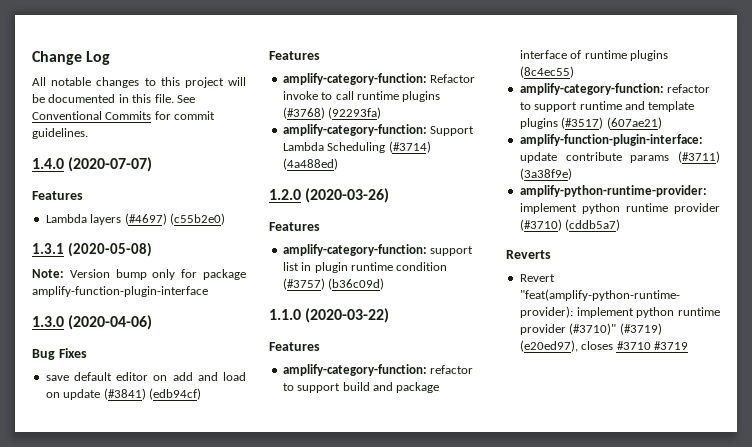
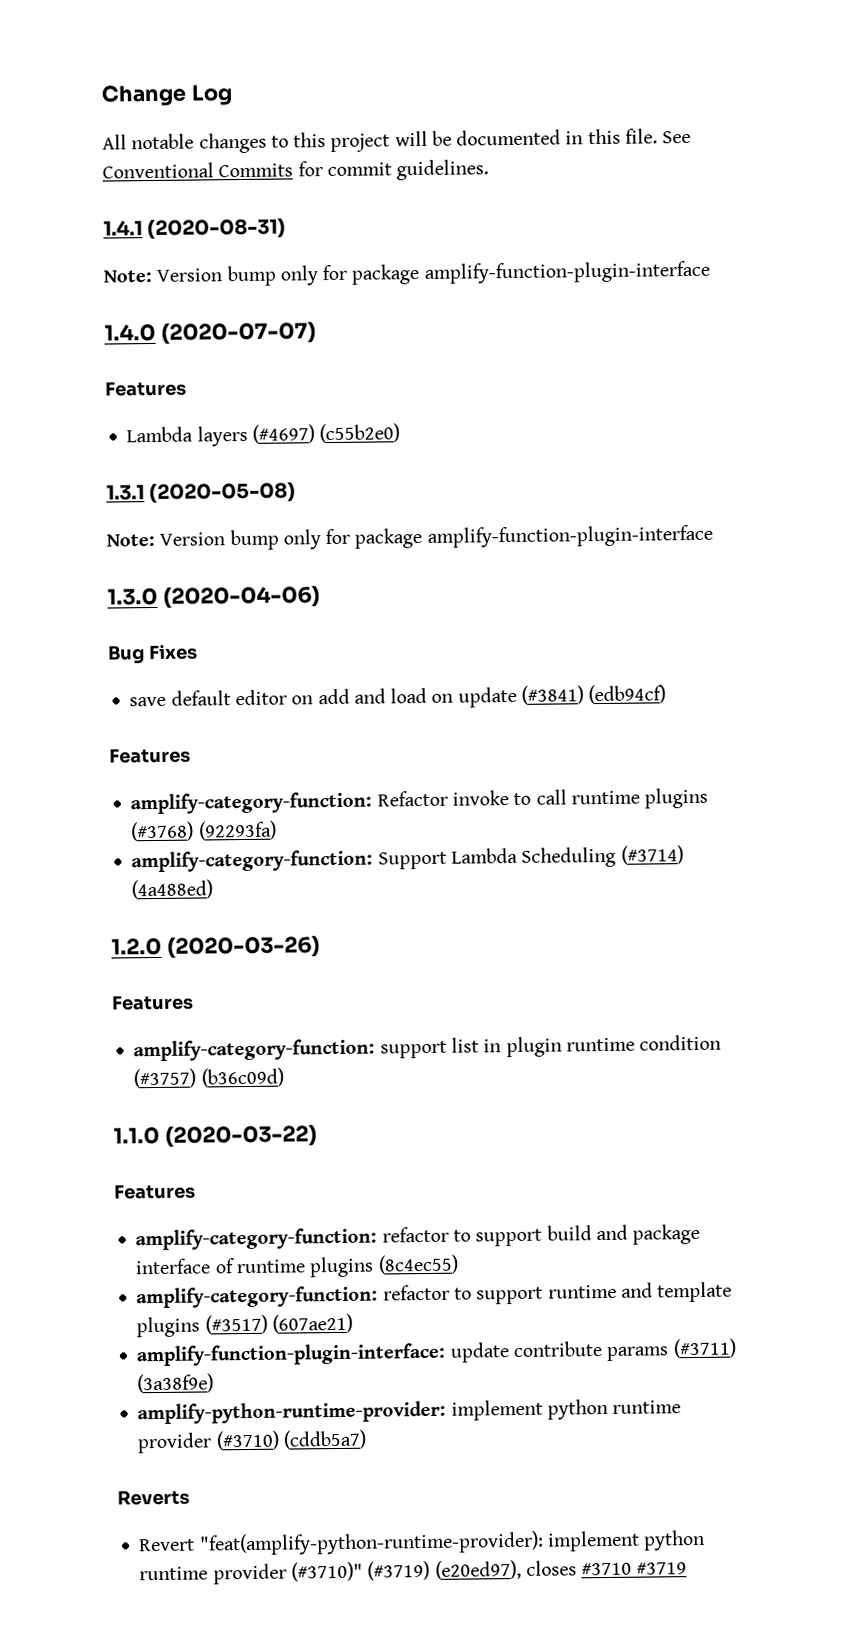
(88, 133) none -> [103,217,287,240] [103,260,710,287] // 1.4.1 (2020-08-31) // Note: Version bump only for package amplify-function-plugin-interface

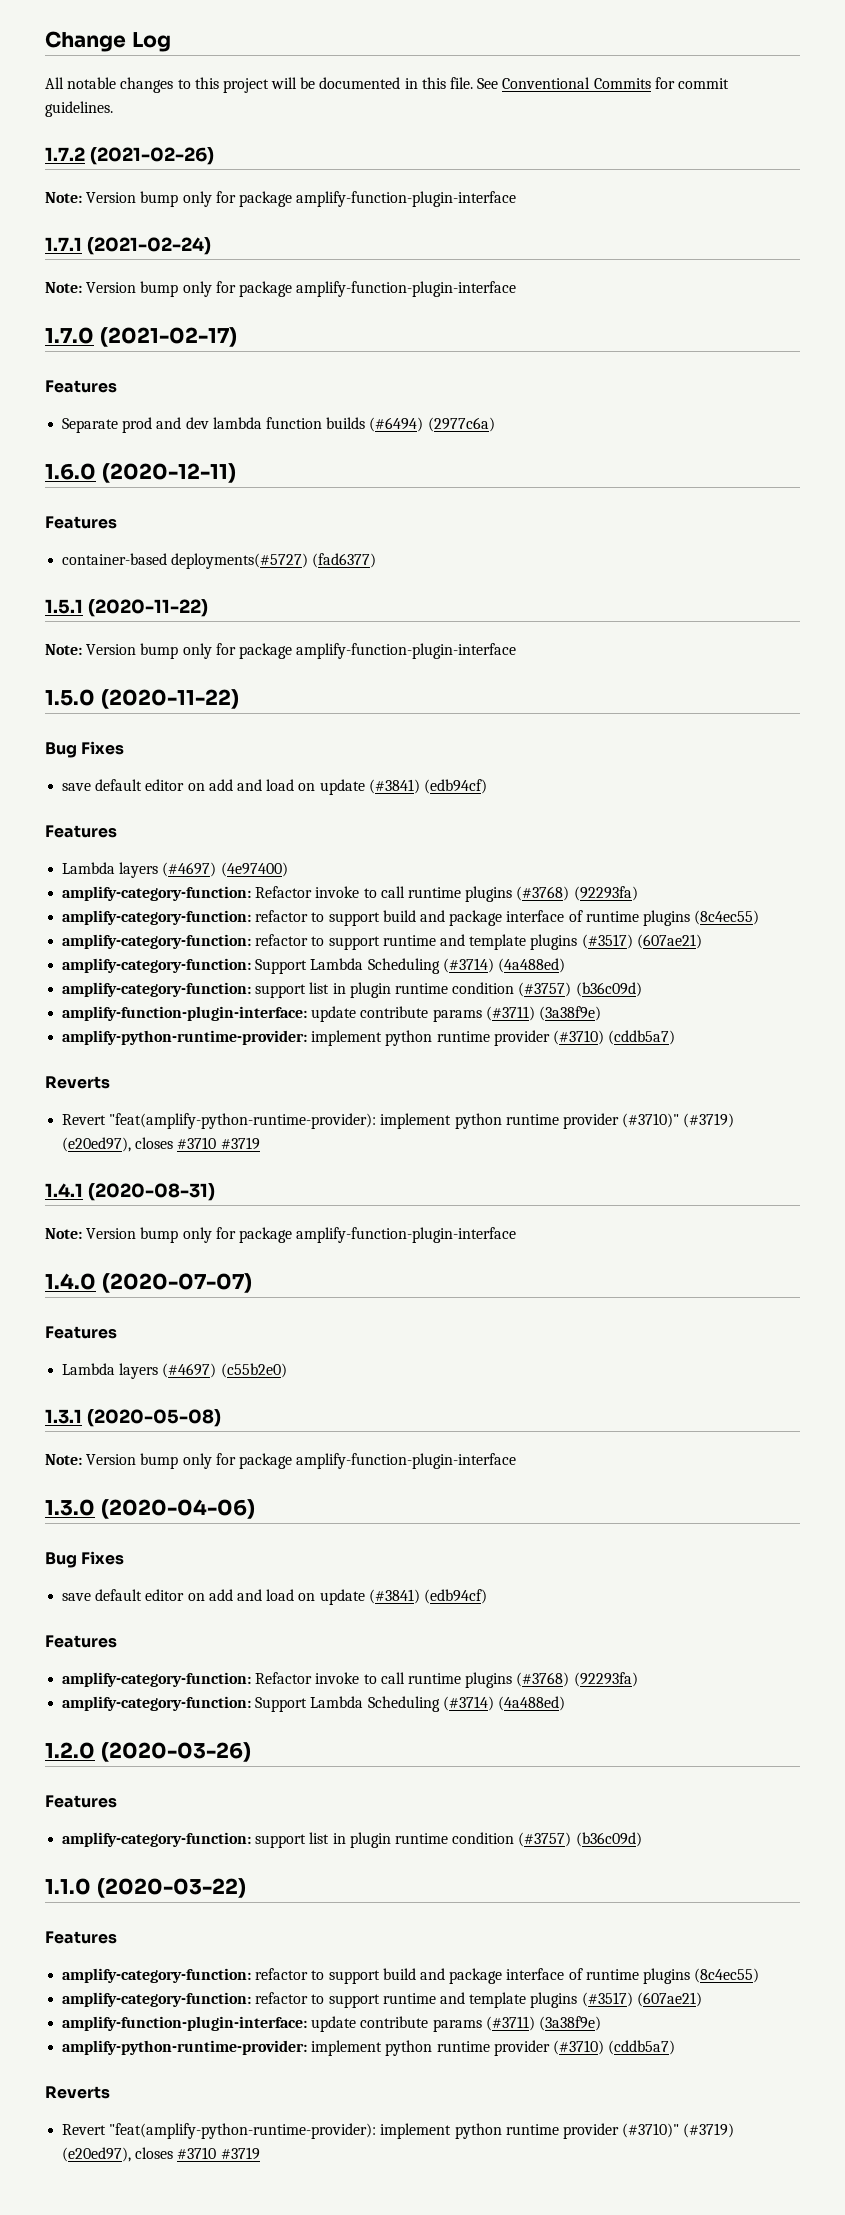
(490, 170) none -> [45,147,214,165] [45,191,517,207] [45,237,211,255] [45,281,517,297] [45,327,237,347] [45,380,117,393] [62,417,495,433] [45,463,236,483] [45,516,117,529] [62,553,377,569] [45,599,208,617] [45,643,517,659] [45,689,239,709] [45,741,125,758] [62,779,487,795] [45,825,117,838] [62,862,288,878] [62,886,638,902] [62,910,760,926] [62,934,702,950] [62,958,565,974] [62,982,642,998] [62,1006,601,1022] [62,1030,676,1046] [45,1076,110,1089] [62,1113,735,1129] [62,1137,260,1152] // 1.7.2 (2021-02-26) // Note: Version bump only for package amplify-function-plugin-interface // 1.7.1 (2021-02-24) // Note: Version bump only for package amplify-function-plugin-interface // 1.7.0 (2021-02-17) // Features // Separate prod and dev lambda function builds (#6494) (2977c6a) // 1.6.0 (2020-12-11) // Features // container-based deployments(#5727) (fad6377) // 1.5.1 (2020-11-22) // Note: Version bump only for package amplify-function-plugin-interface // 1.5.0 (2020-11-22) // Bug Fixes // save default editor on add and load on update (#3841) (edb94cf) // Features // Lambda layers (#4697) (4e97400) // amplify-category-function: Refactor invoke to call runtime plugins (#3768) (92293fa) // amplify-category-function: refactor to support build and package interface of runtime plugins (8c4ec55) // amplify-category-function: refactor to support runtime and template plugins (#3517) (607ae21) // amplify-category-function: Support Lambda Scheduling (#3714) (4a488ed) // amplify-category-function: support list in plugin runtime condition (#3757) (b36c09d) // amplify-function-plugin-interface: update contribute params (#3711) (3a38f9e) // amplify-python-runtime-provider: implement python runtime provider (#3710) (cddb5a7) // Reverts // Revert "feat(amplify-python-runtime-provider): implement python runtime provider (#3710)" (#3719) (e20ed97), closes #3710 #3719

